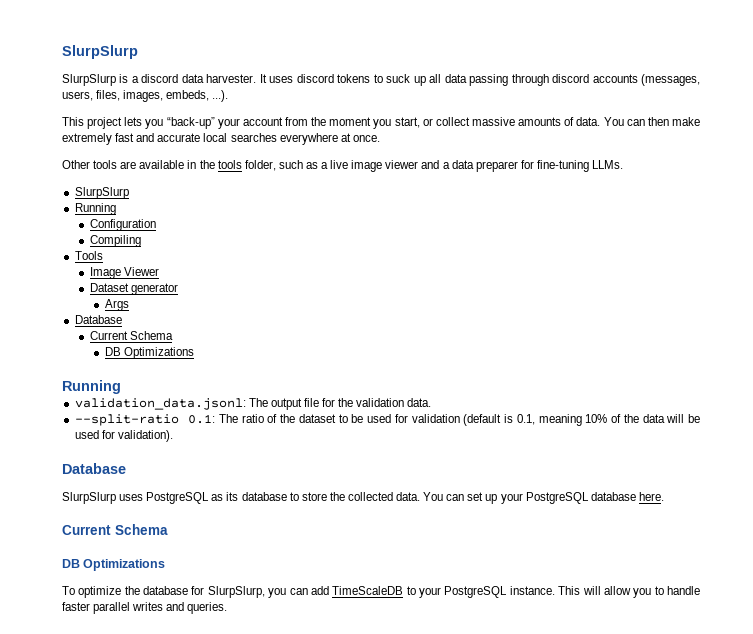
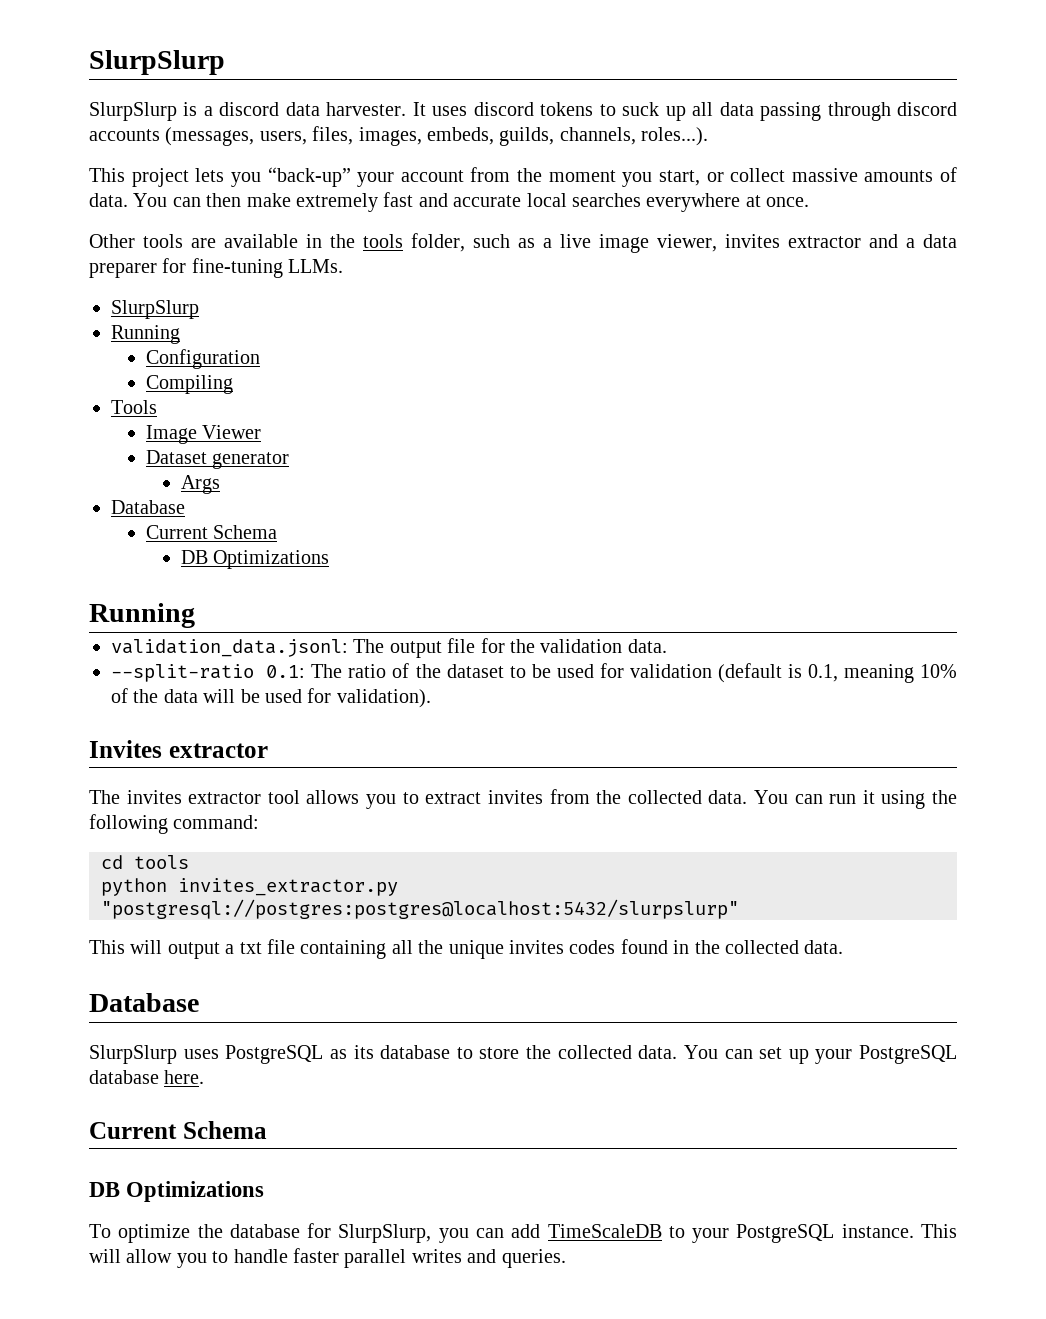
[212,90,229,102] ...). -> [499,127,709,146] guilds, channels, roles...).
[385,160,419,169] viewer -> [657,234,861,252] viewer, invites extractor
(173, 436) none -> [89,740,268,758] [89,789,957,809] [89,814,260,834] [101,855,189,869] [101,878,398,896] [101,899,739,919] [89,939,844,959] // Invites extractor // The invites extractor tool allows you to extract invites from the collected data. You can run it using the following command: // cd tools // python invites_extractor.py "postgresql://postgres:postgres@localhost:5432/slurpslurp" // This will output a txt file containing all the unique invites codes found in the collected data.

